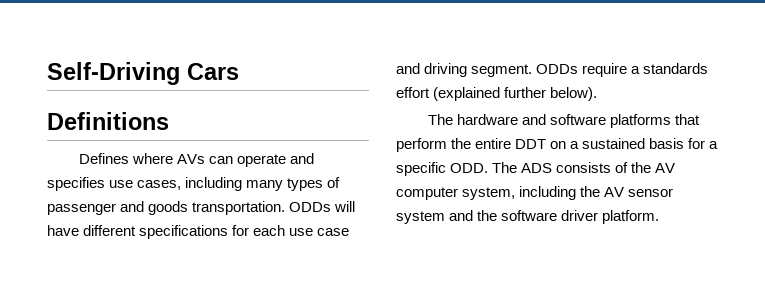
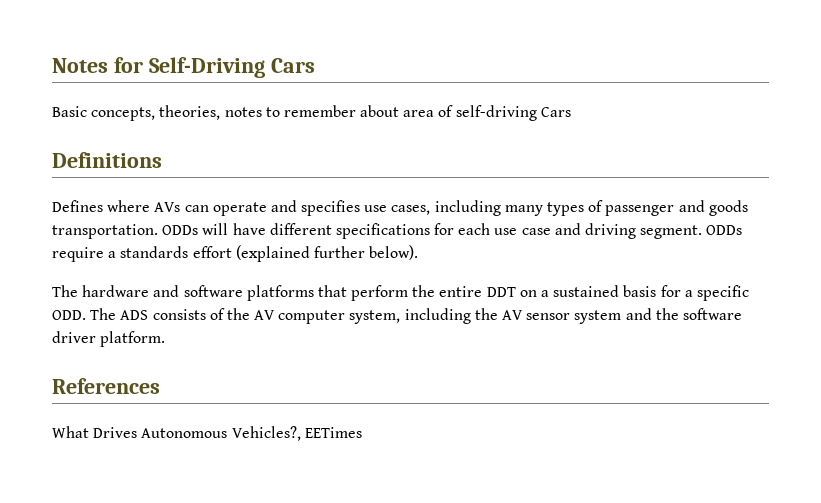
(47, 73) none -> [52,57,143,73] Notes for
(239, 71) none -> [52,105,571,121] // Basic concepts, theories, notes to remember about area of self-driving Cars
(660, 217) none -> [52,378,160,394] [52,426,362,441] // References // What Drives Autonomous Vehicles?, EETimes

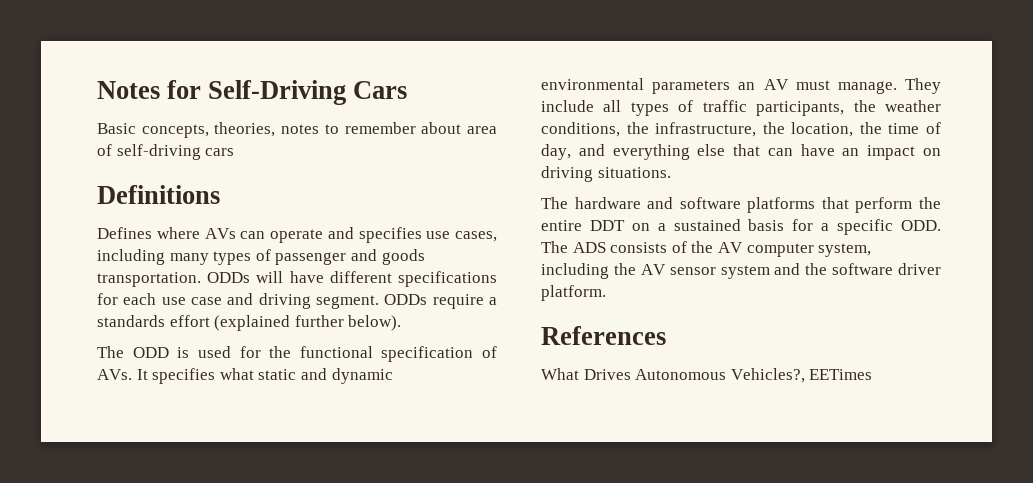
[540,107,571,117] Cars -> [205,148,235,156] cars
(419, 252) none -> [97,346,497,362] [97,368,393,384] [541,78,941,94] [541,100,941,116] [541,122,941,137] [541,144,941,160] [541,166,671,182] // The ODD is used for the functional specification of AVs. It specifies what static and dynamic environmental parameters an AV must manage. They include all types of traffic participants, the weather conditions, the infrastructure, the location, the time of day, and everything else that can have an impact on driving situations.

